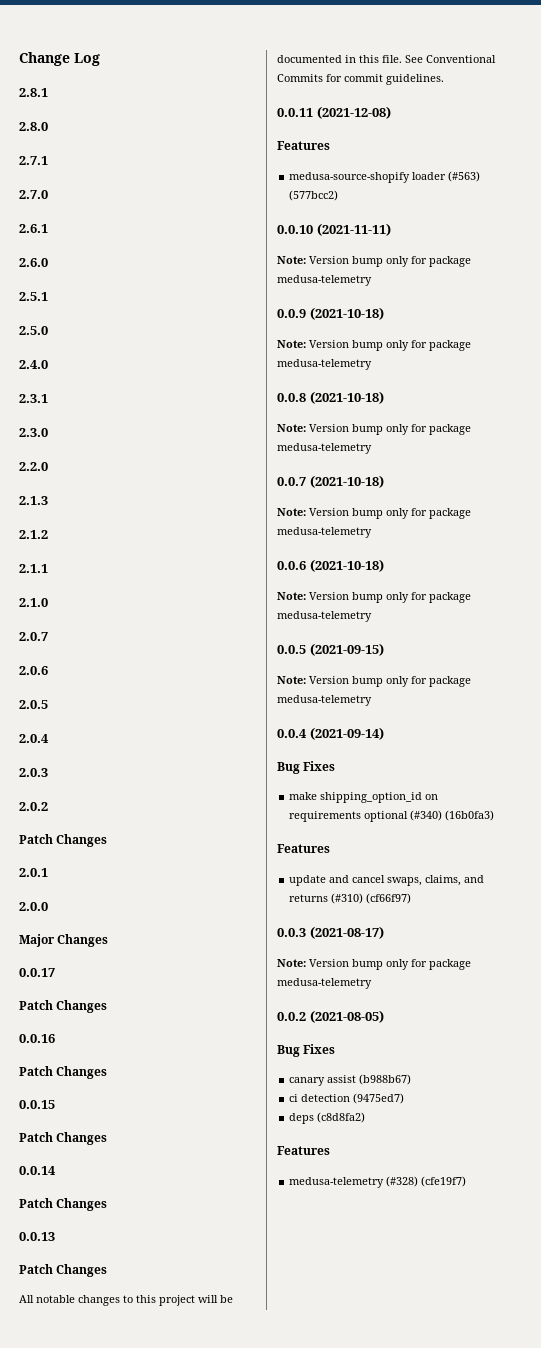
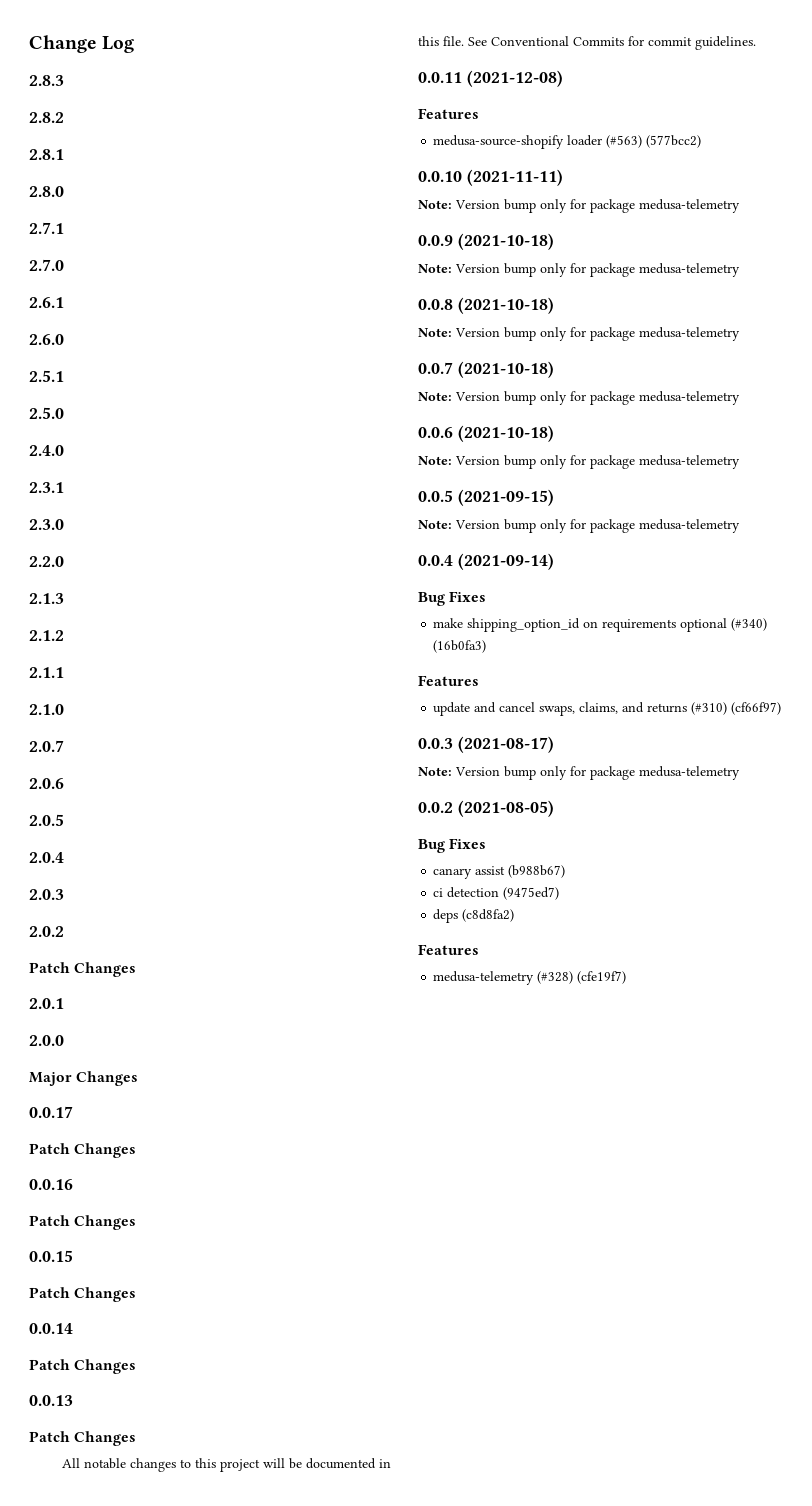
(100, 59) none -> [29,75,64,86] [29,112,64,123] // 2.8.3 // 2.8.2

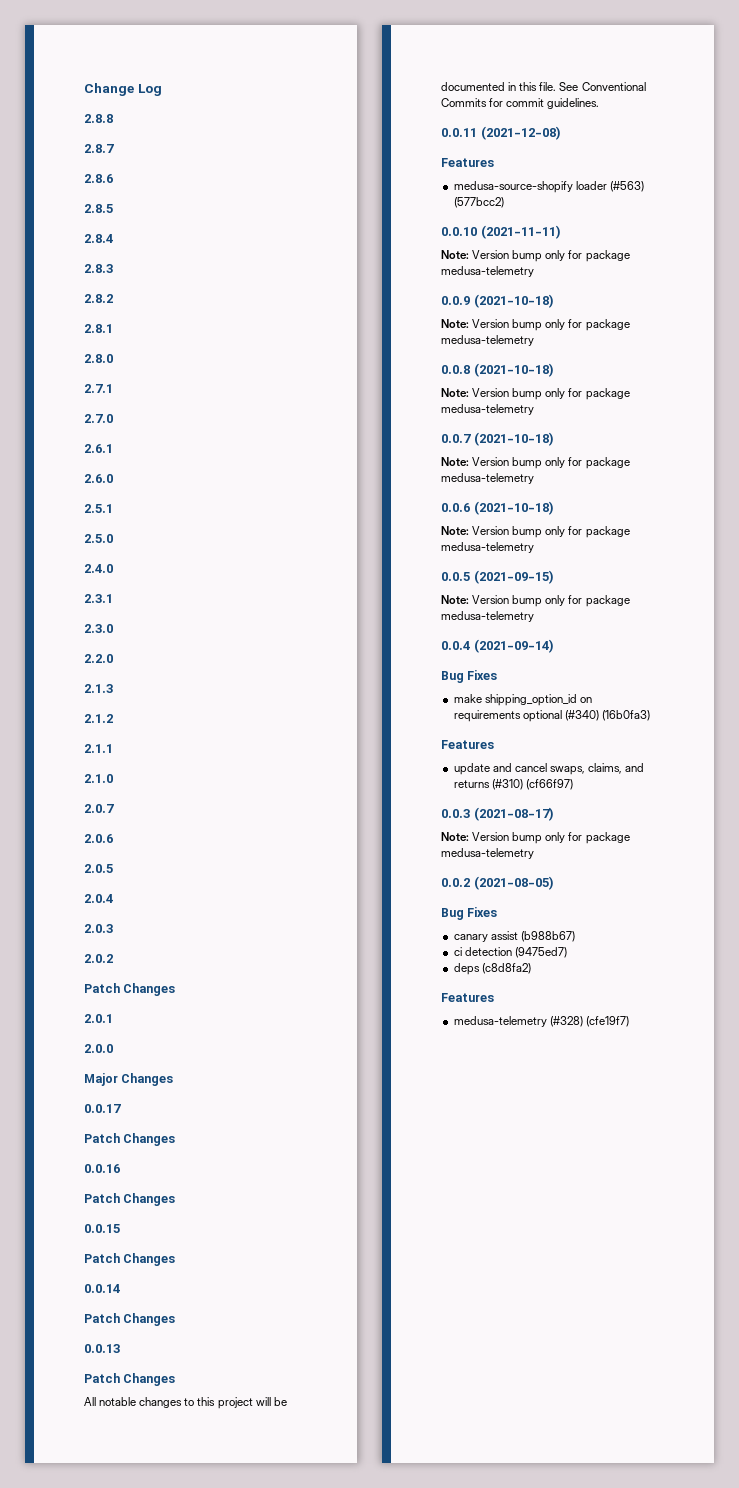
(135, 44) none -> [84,114,113,123] [84,144,114,153] [84,174,113,183] [84,204,113,213] [84,234,113,243] // 2.8.8 // 2.8.7 // 2.8.6 // 2.8.5 // 2.8.4

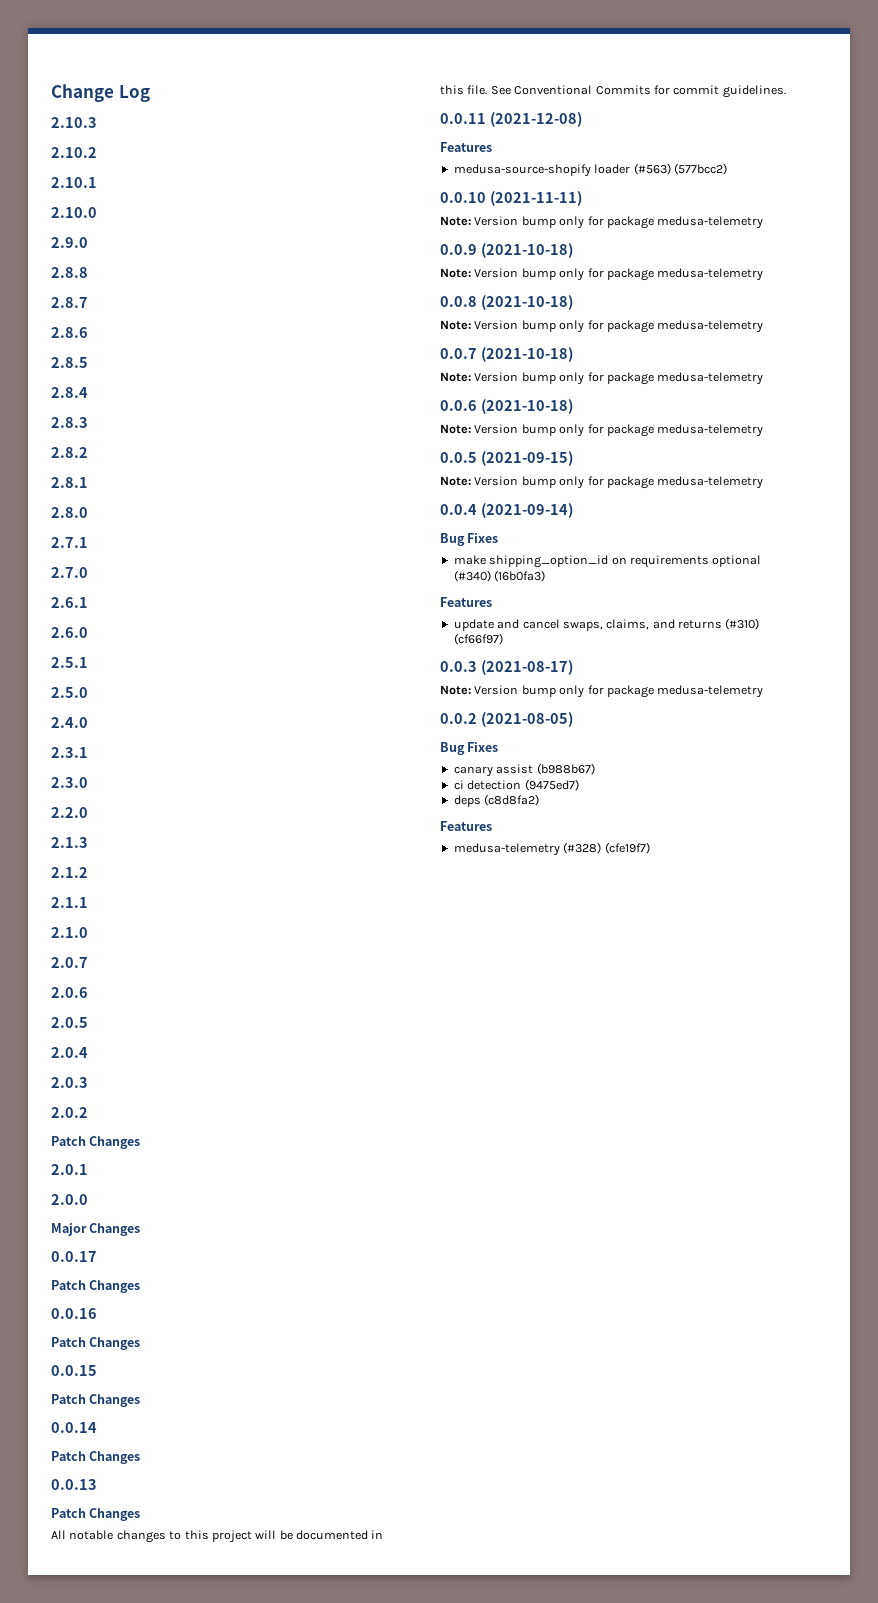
(162, 90) none -> [51,117,97,128] [51,147,97,158] [51,177,97,188] [51,207,97,218] [51,237,88,248] // 2.10.3 // 2.10.2 // 2.10.1 // 2.10.0 // 2.9.0

